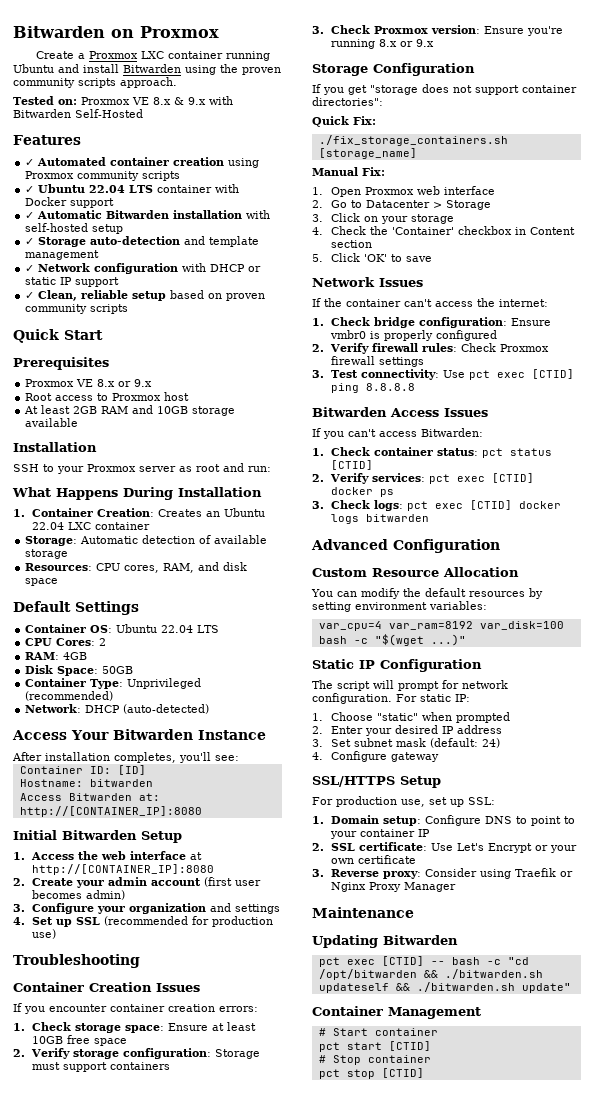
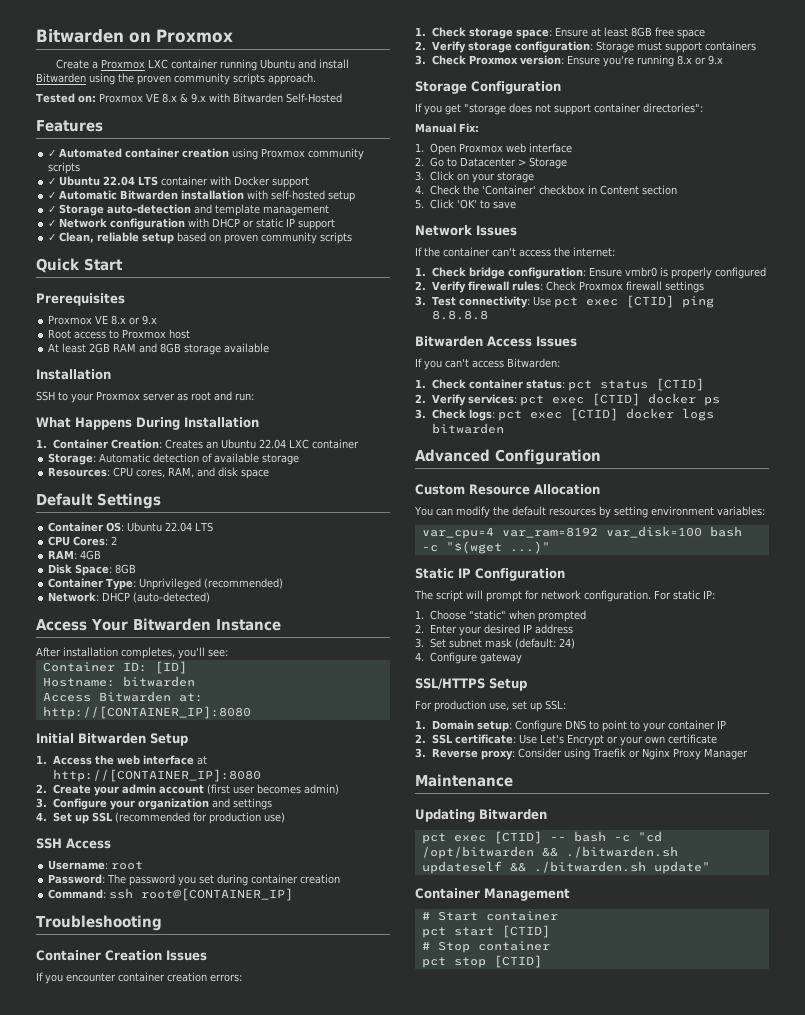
[157,406,189,414] 10GB -> [160,343,182,353] 8GB
[102,666,134,674] 50GB -> [115,564,137,574] 8GB
(57, 934) none -> [36,838,111,849] [48,860,144,870] [48,874,341,886] [48,888,294,901] // SSH Access // Username: root // Password: The password you set during container creation // Command: ssh root@[CONTAINER_IP]
[32,1036,64,1044] 10GB -> [630,27,652,37] 8GB
[312,116,376,127] [318,135,508,146] [318,148,417,159] // Quick Fix: // ./fix_storage_containers.sh [storage_name] -> (703, 108) none

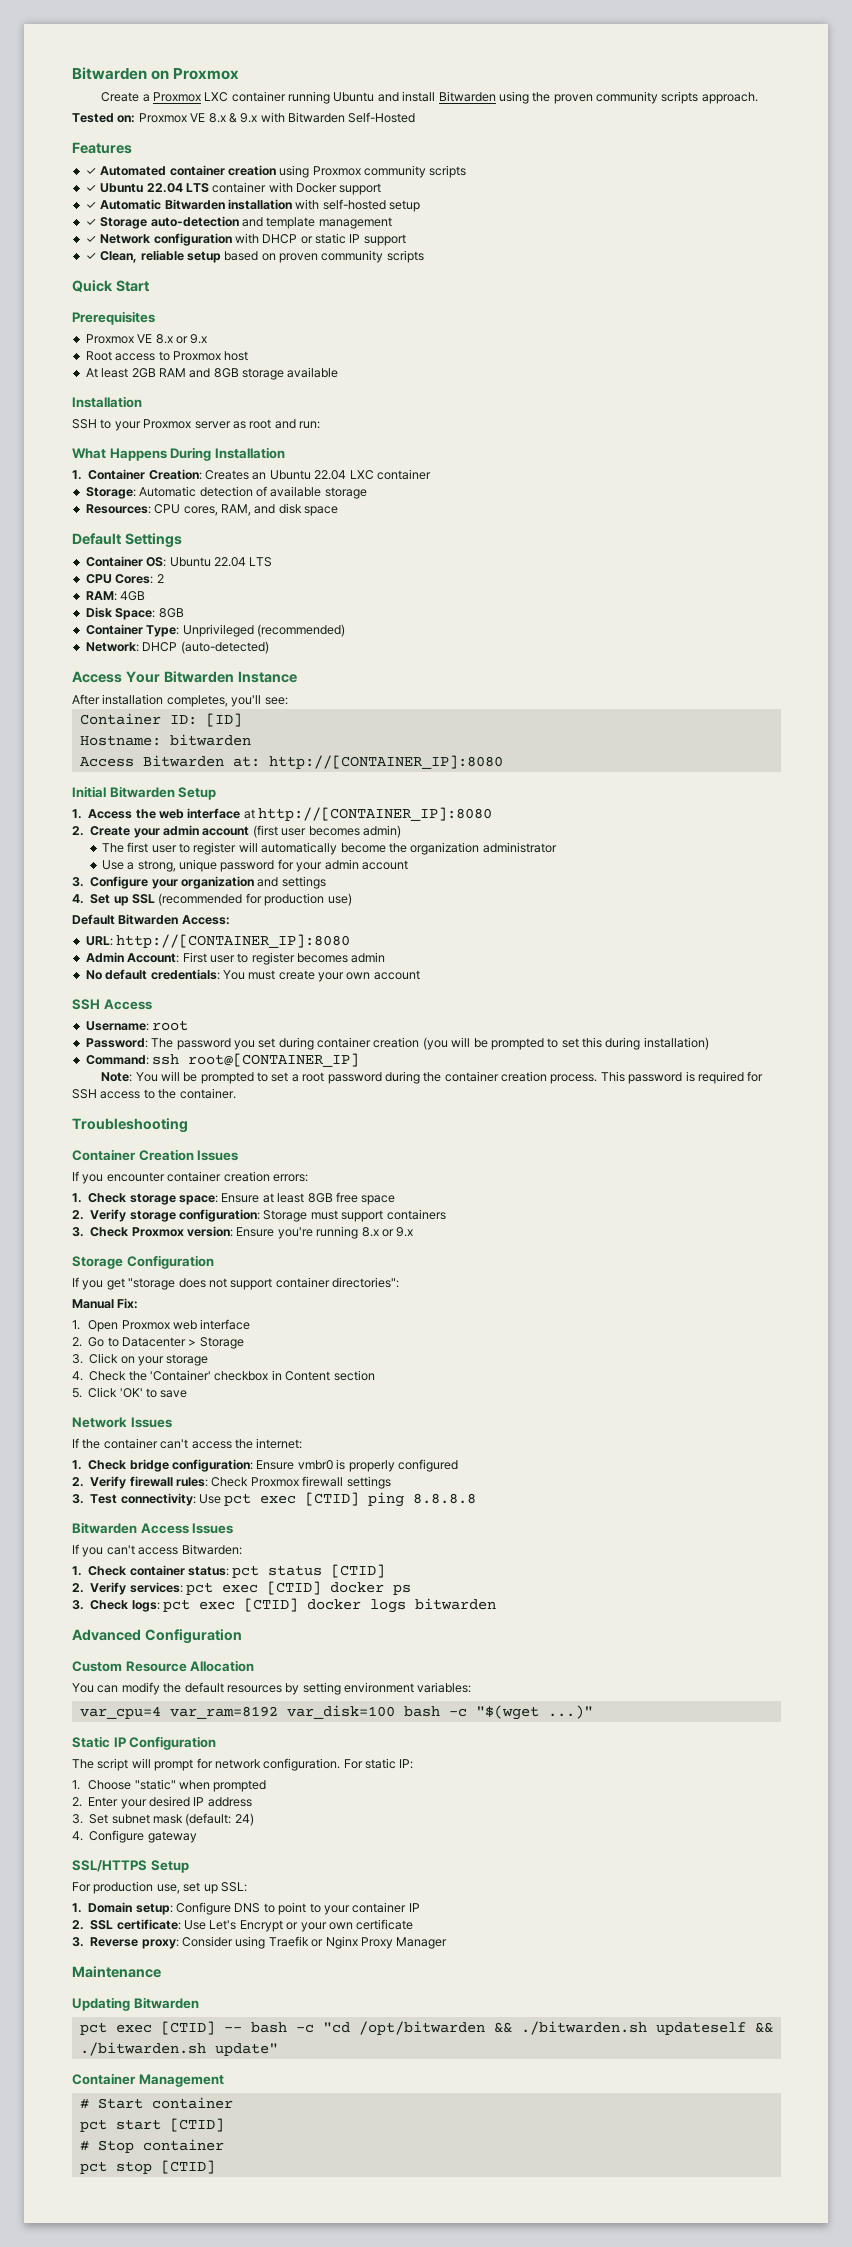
(339, 789) none -> [101,842,557,855] [101,859,408,872] // The first user to register will automatically become the organization administrator // Use a strong, unique password for your admin account
(285, 817) none -> [72,914,230,925] [85,934,351,948] [85,952,386,965] [85,969,420,982] // Default Bitwarden Access: // URL: http://[CONTAINER_IP]:8080 // Admin Account: First user to register becomes admin // No default credentials: You must create your own account
[48,888,294,901] // Command: ssh root@[CONTAINER_IP] -> [422,1037,709,1050] [85,1053,360,1067] [101,1071,764,1084] [72,1088,236,1099] (you will be prompted to set this during installation) // Command: ssh root@[CONTAINER_IP] // Note: You will be prompted to set a root password during the container creation process. This password is required for SSH access to the container.

